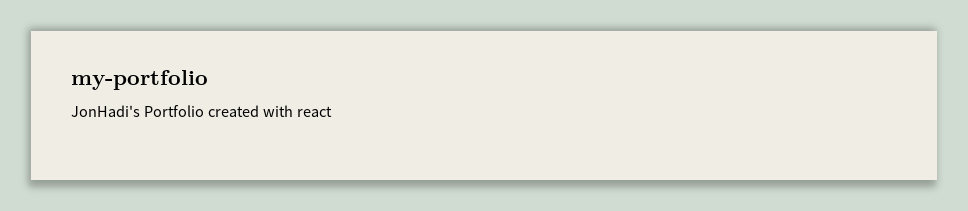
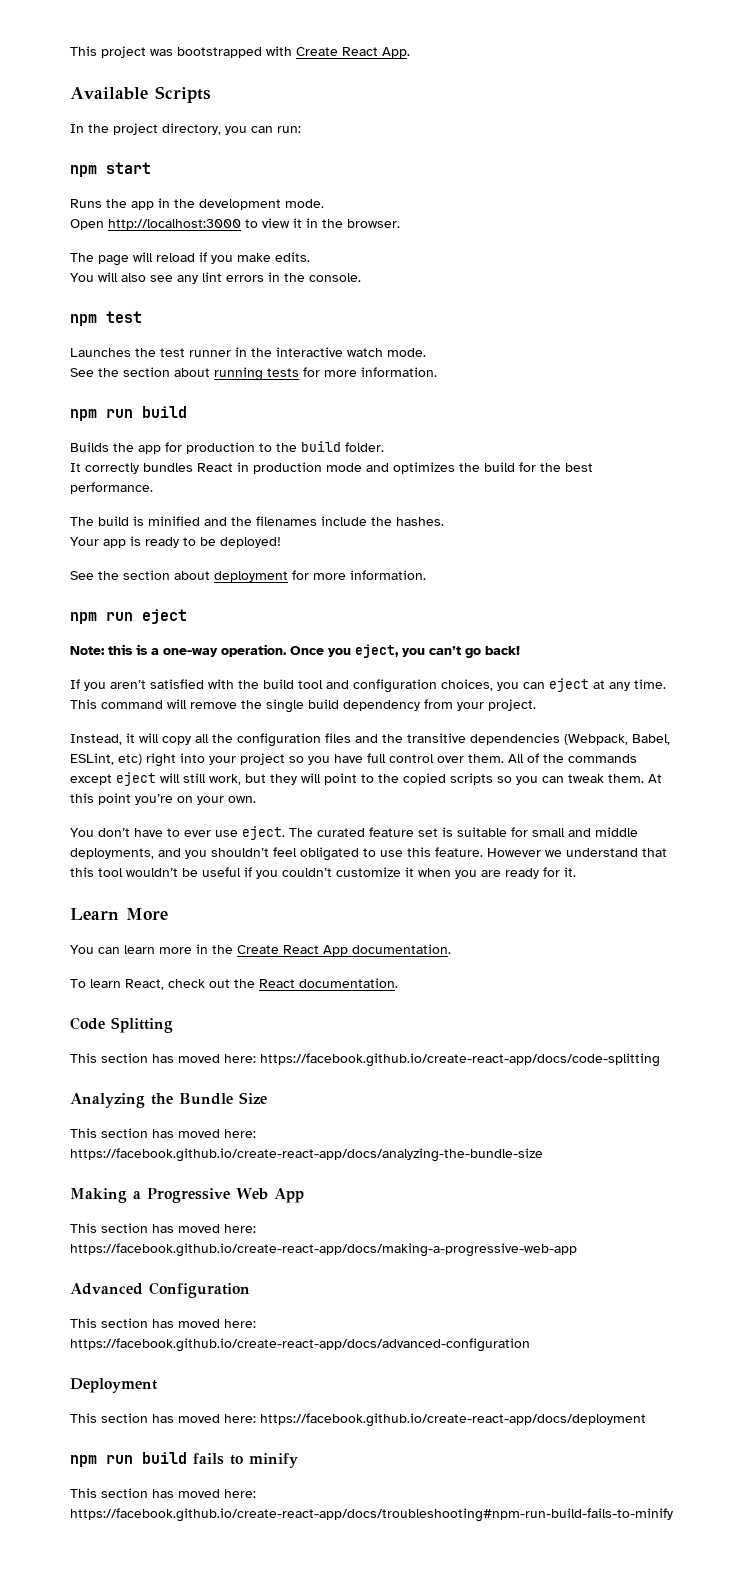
[71,70,208,90] [71,105,332,117] my-portfolio // JonHadi's Portfolio created with react -> [70,46,410,58] [70,86,211,103] [70,123,301,135] [70,162,151,177] [70,198,324,210] [70,218,400,230] [70,252,310,266] [70,272,361,284] [70,311,142,326] [70,347,426,357] [70,367,437,381] [70,406,187,421] [70,441,384,454] [70,462,593,474] [70,482,153,494] [70,516,444,526] [70,536,281,548] [70,570,426,582] [70,609,187,624] [70,644,520,658] [70,678,666,693] [70,699,536,713] [70,733,670,747] [70,753,637,767] [70,772,662,786] [70,793,256,805] [70,826,638,840] [70,847,667,861] [70,867,576,879] [70,908,168,920] [70,944,451,956] [70,978,398,990] [70,1017,173,1033] [70,1053,660,1067] [70,1092,267,1108] [70,1128,256,1138] [70,1148,543,1162] [70,1188,304,1203] [70,1223,256,1233] [70,1243,577,1257] [70,1282,250,1298] [70,1318,256,1328] [70,1338,530,1352] [70,1378,157,1393] [70,1413,646,1427] [70,1452,298,1468] [70,1488,256,1498] [70,1508,673,1522] This project was bootstrapped with Create React App. // Available Scripts // In the project directory, you can run: // npm start // Runs the app in the development mode. // Open http://localhost:3000 to view it in the browser. // The page will reload if you make edits. // You will also see any lint errors in the console. // npm test // Launches the test runner in the interactive watch mode. // See the section about running tests for more information. // npm run build // Builds the app for production to the build folder. // It correctly bundles React in production mode and optimizes the build for the best performance. // The build is minified and the filenames include the hashes. // Your app is ready to be deployed! // See the section about deployment for more information. // npm run eject // Note: this is a one-way operation. Once you eject, you can’t go back! // If you aren’t satisfied with the build tool and configuration choices, you can eject at any time. This command will remove the single build dependency from your project. // Instead, it will copy all the configuration files and the transitive dependencies (Webpack, Babel, ESLint, etc) right into your project so you have full control over them. All of the commands except eject will still work, but they will point to the copied scripts so you can tweak them. At this point you’re on your own. // You don’t have to ever use eject. The curated feature set is suitable for small and middle deployments, and you shouldn’t feel obligated to use this feature. However we understand that this tool wouldn’t be useful if you couldn’t customize it when you are ready for it. // Learn More // You can learn more in the Create React App documentation. // To learn React, check out the React documentation. // Code Splitting // This section has moved here: https://facebook.github.io/create-react-app/docs/code-splitting // Analyzing the Bundle Size // This section has moved here: https://facebook.github.io/create-react-app/docs/analyzing-the-bundle-size // Making a Progressive Web App // This section has moved here: https://facebook.github.io/create-react-app/docs/making-a-progressive-web-app // Advanced Configuration // This section has moved here: https://facebook.github.io/create-react-app/docs/advanced-configuration // Deployment // This section has moved here: https://facebook.github.io/create-react-app/docs/deployment // npm run build fails to minify // This section has moved here: https://facebook.github.io/create-react-app/docs/troubleshooting#npm-run-build-fails-to-minify

